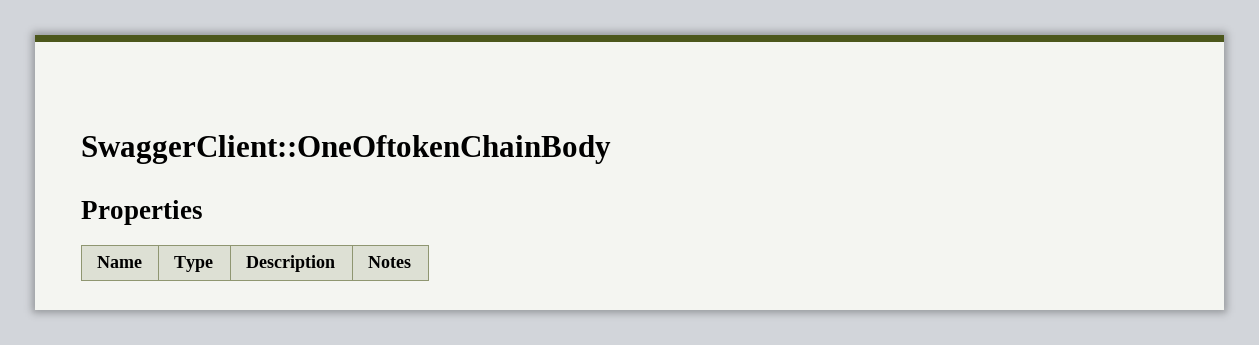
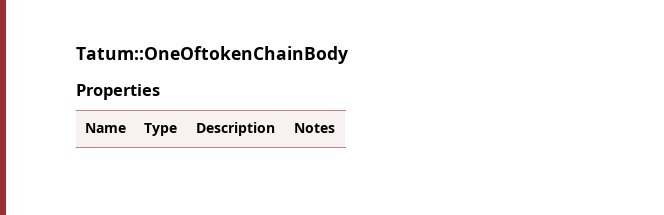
[81,135,611,164] SwaggerClient::OneOftokenChainBody -> [76,46,348,64] Tatum::OneOftokenChainBody

